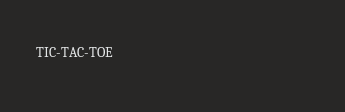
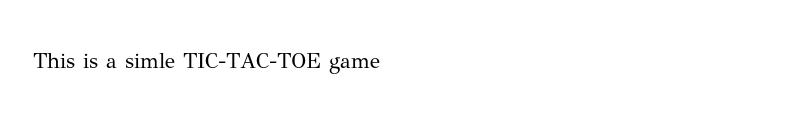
[36,47,113,57] TIC-TAC-TOE -> [33,53,380,74] This is a simle TIC-TAC-TOE game

